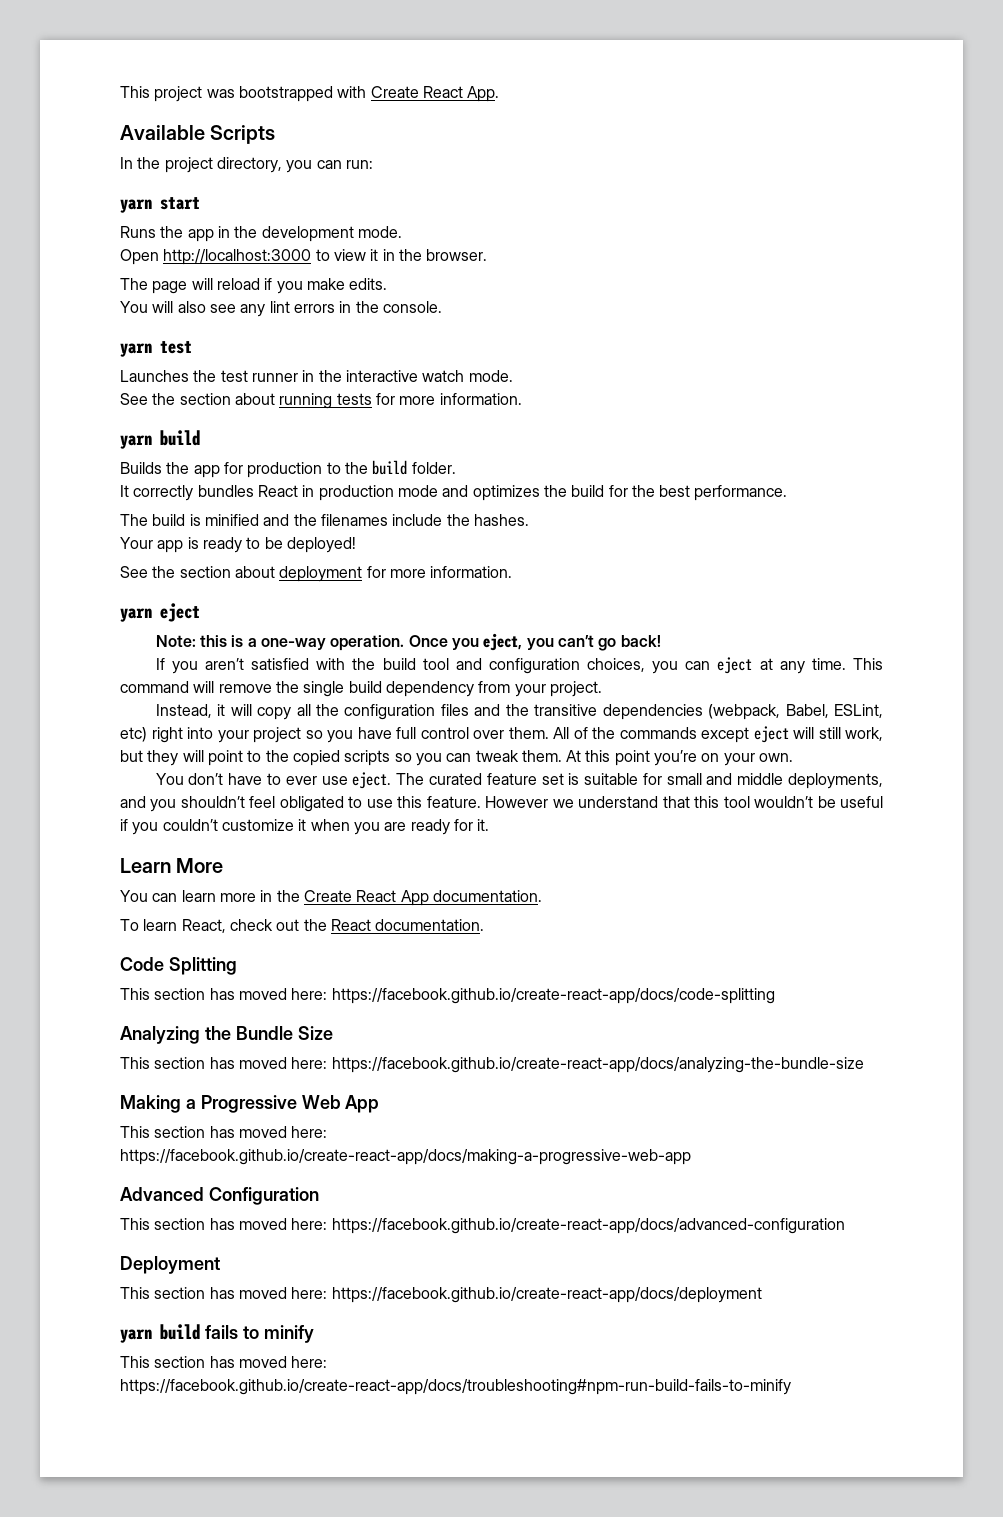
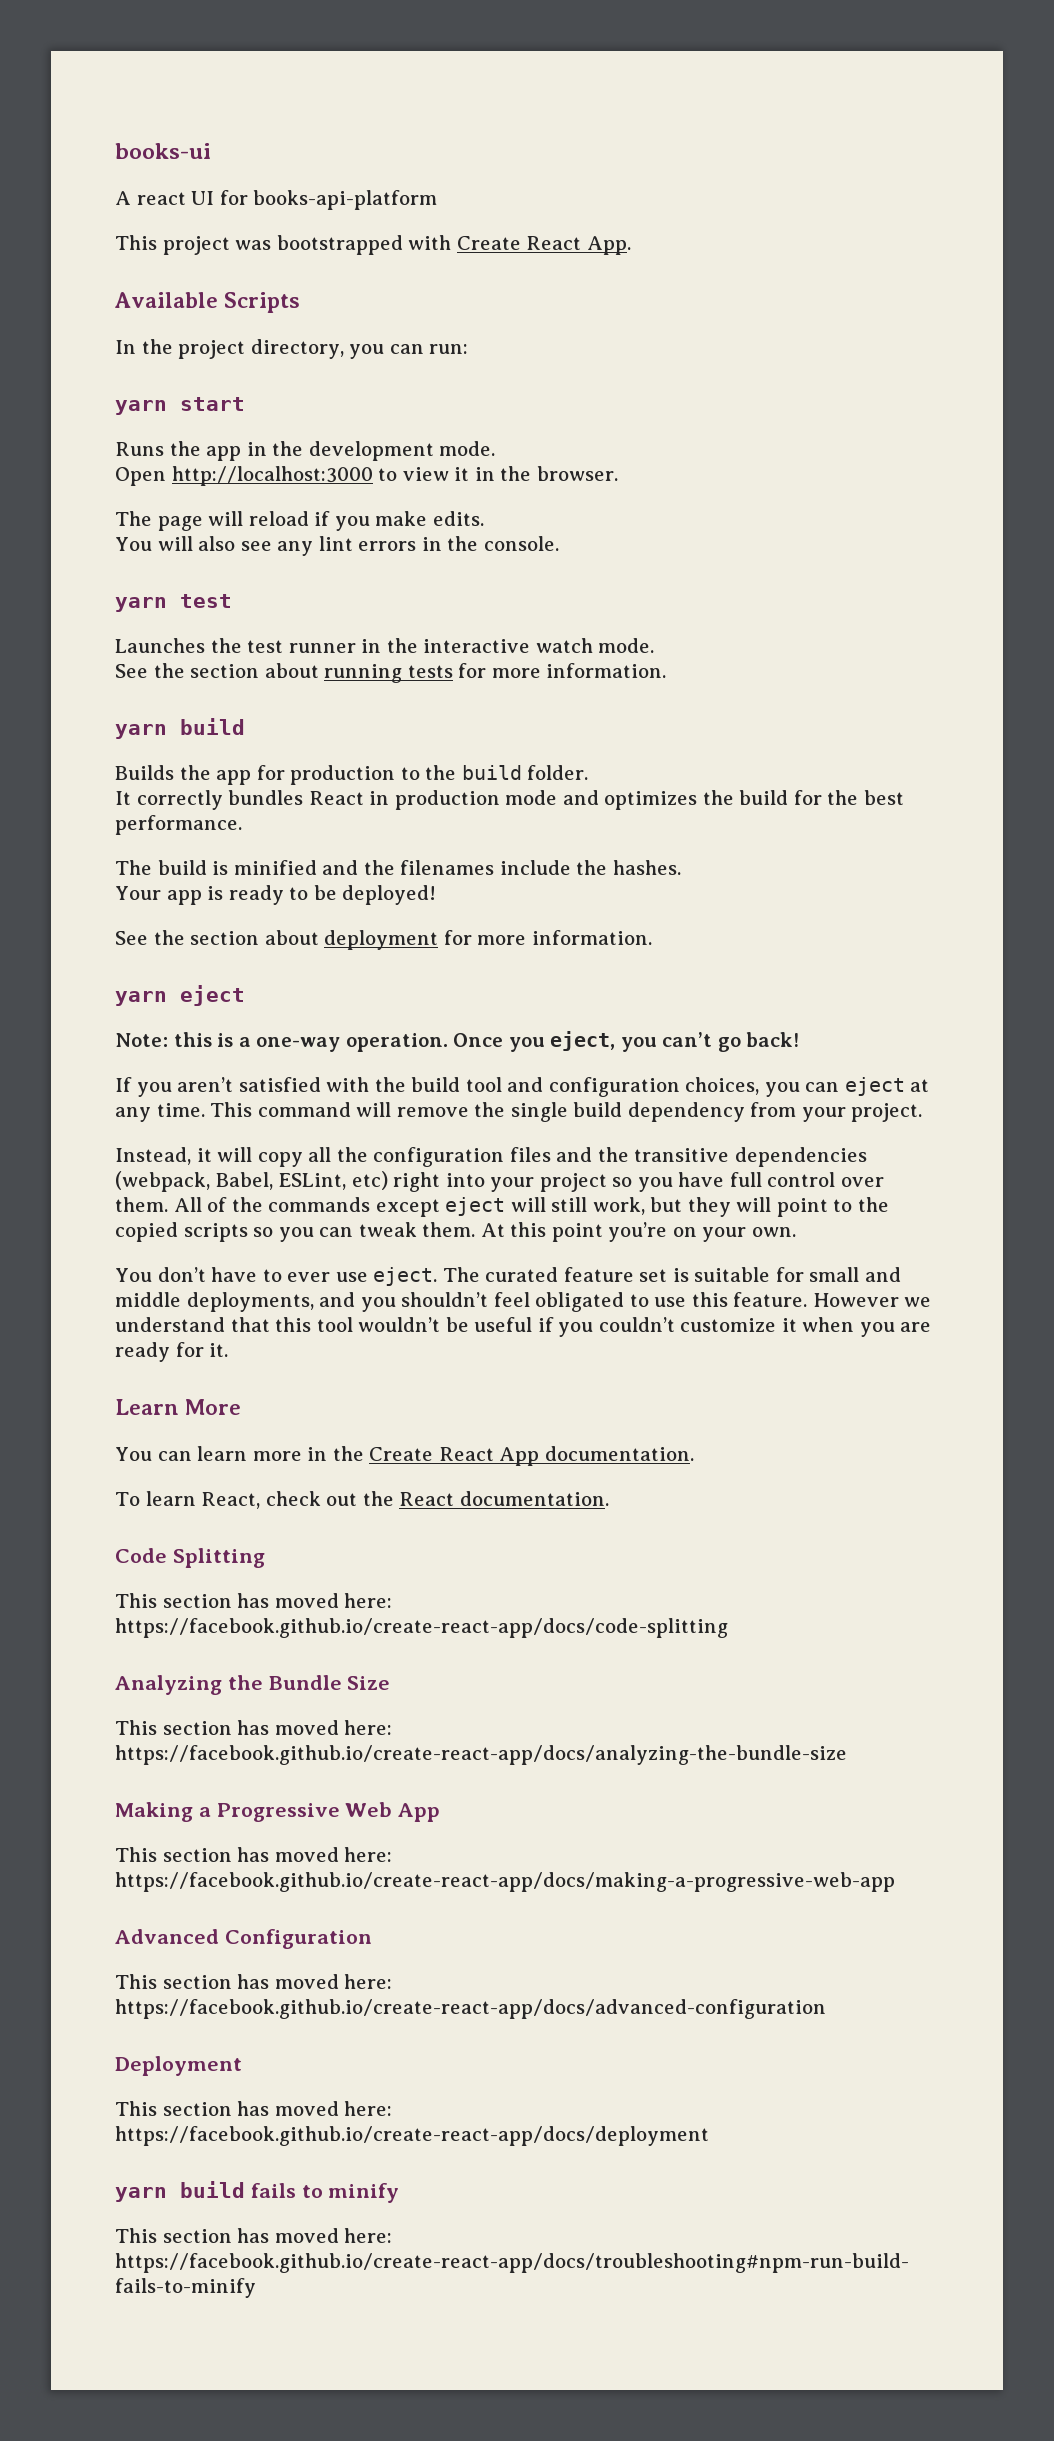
(120, 92) none -> [115,143,211,159] [115,190,438,210] books-ui // A react UI for books-api-platform //

